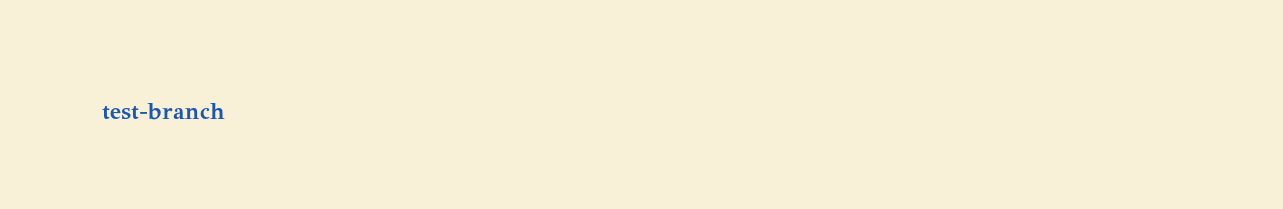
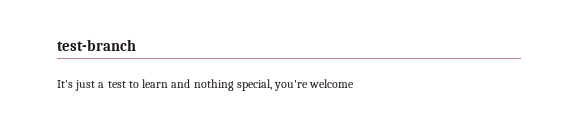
(225, 111) none -> [57,79,355,91] // It's just a test to learn and nothing special, you're welcome

